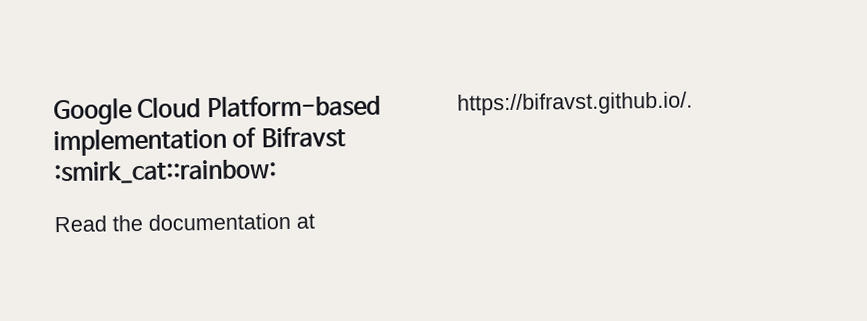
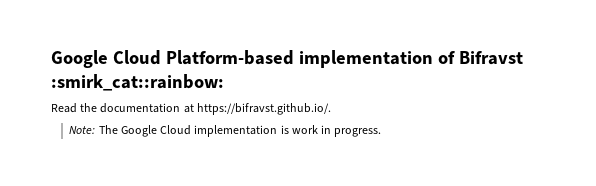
(693, 103) none -> [69,125,382,137] // Note: The Google Cloud implementation is work in progress.

